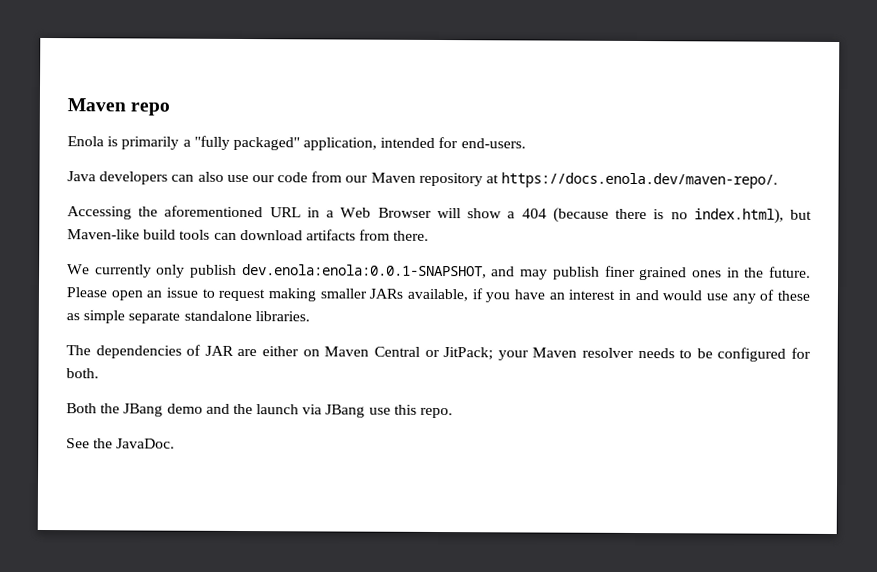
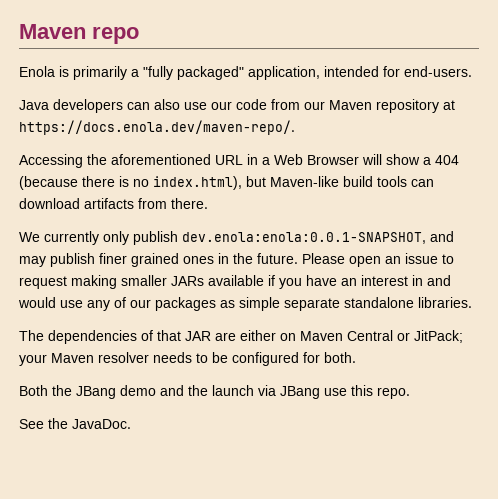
[407,288,468,302] available, -> [208,275,264,286] available
[776,290,810,301] these -> [130,297,216,311] our packages
(202, 350) none -> [157,330,181,341] that

